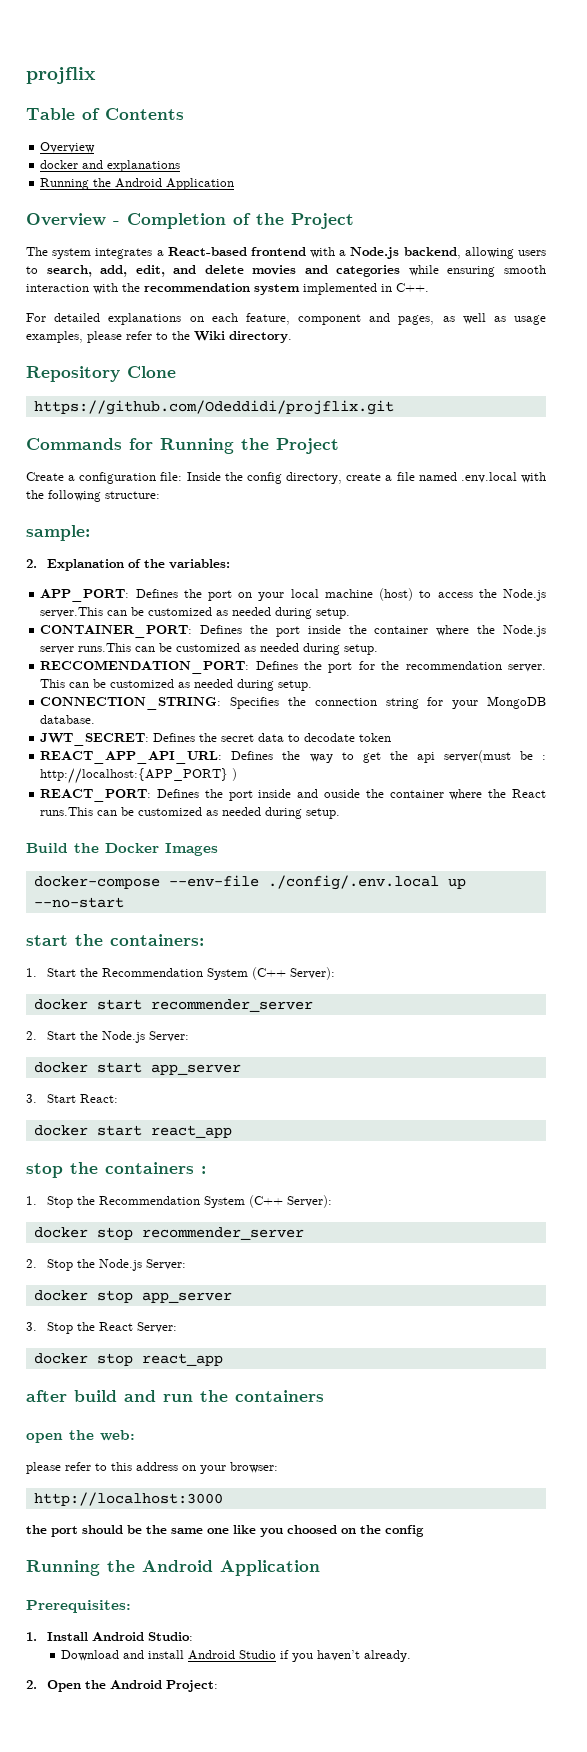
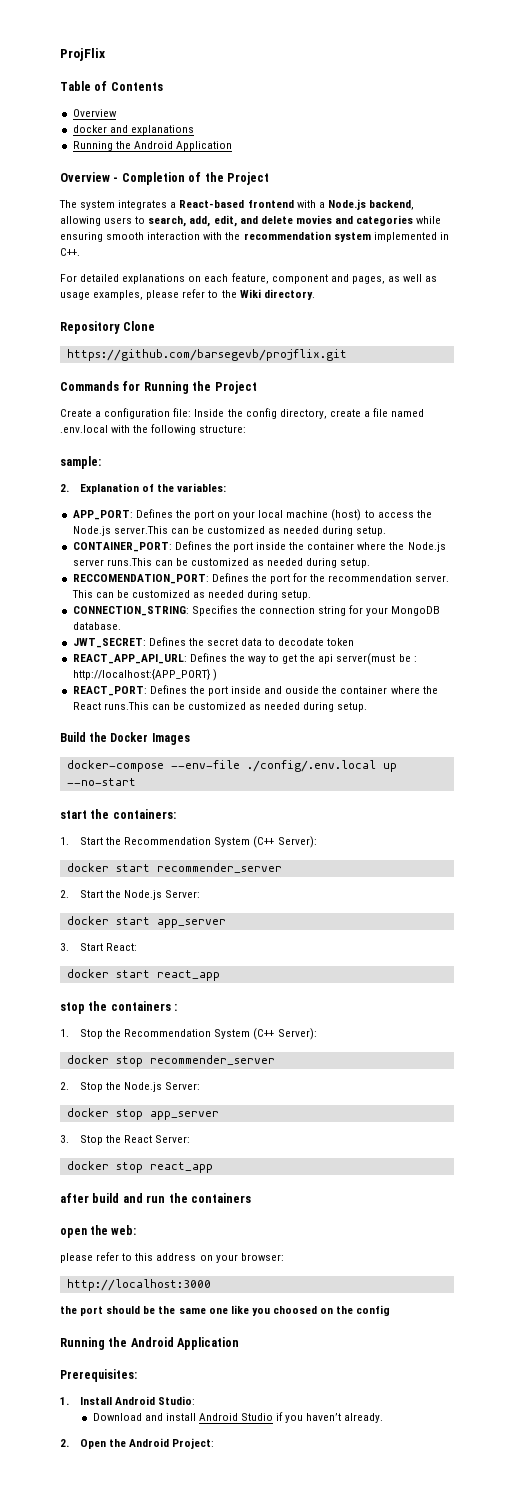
[26,67,96,84] projflix -> [60,48,105,61] ProjFlix
[33,400,394,415] https://github.com/Odeddidi/projflix.git -> [66,349,347,361] https://github.com/barsegevb/projflix.git

